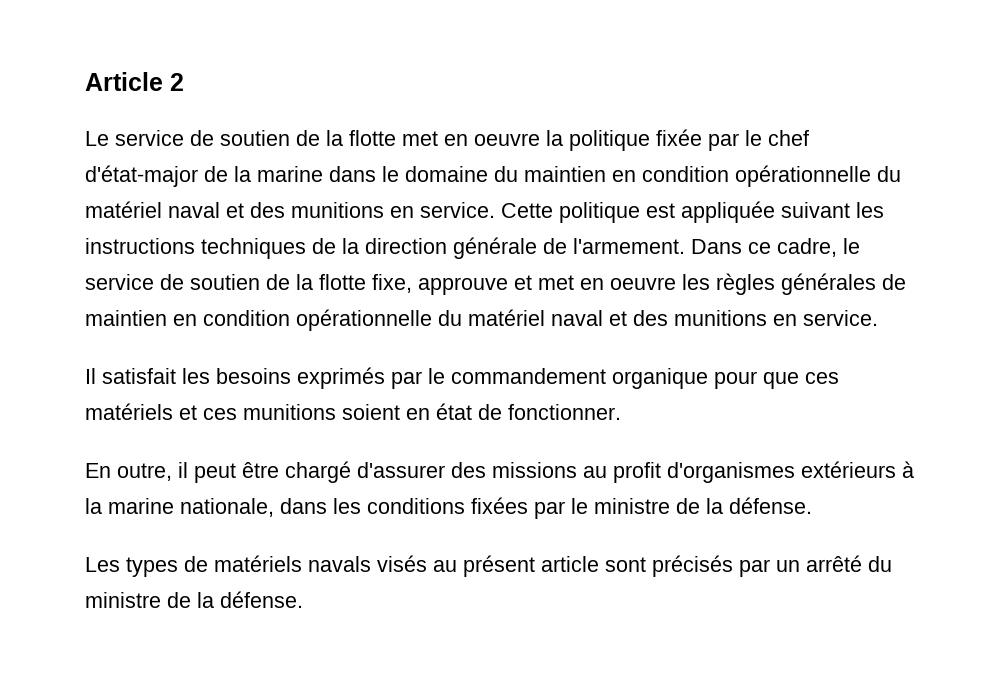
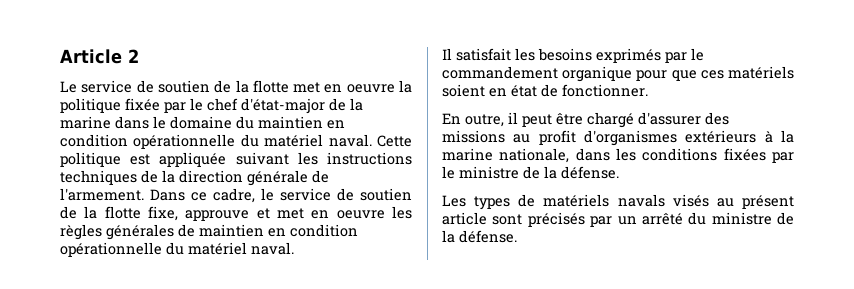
[168,202,495,218] naval et des munitions en service. -> [328,134,372,147] naval.
[551,310,878,326] naval et des munitions en service. -> [251,242,294,255] naval.
[179,404,336,420] et ces munitions -> (794, 72) none

